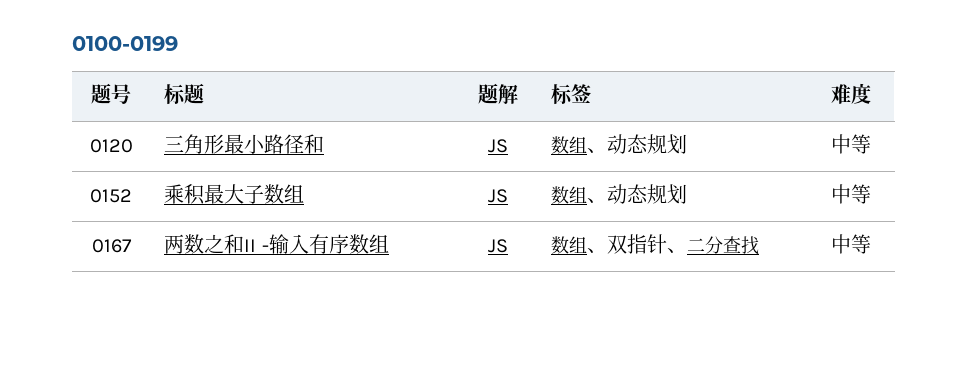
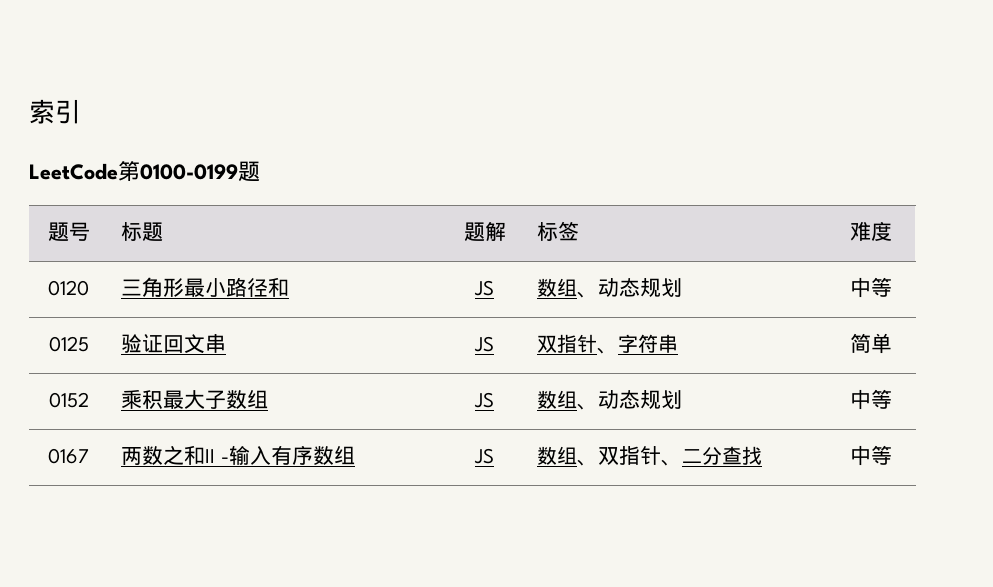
(72, 43) none -> [29,99,81,124] [29,161,140,181] 索引 // LeetCode第
(178, 43) none -> [238,161,260,182] 题
(872, 144) none -> [48,336,89,352] [121,334,227,354] [474,336,494,352] [537,334,679,354] [850,333,893,354] // 0125 | 验证回文串 | JS | 双指针、字符串 | 简单

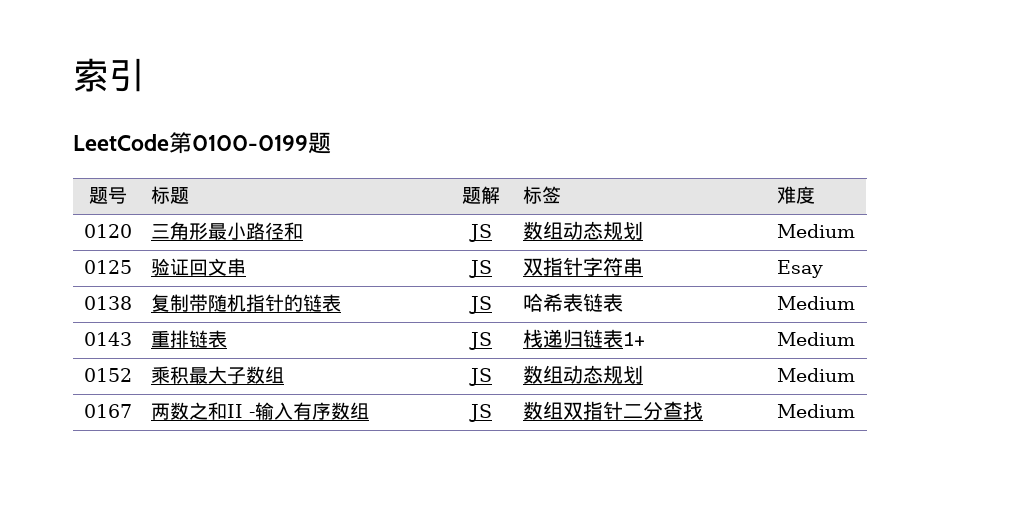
[577,278,683,298] [850,277,893,298] 、动态规划 | 中等 -> [562,221,643,240] [776,224,855,238] 动态规划 | Medium
[597,347,619,354] 、 -> (583, 266) none
[850,333,893,354] 简单 -> [776,260,823,278] [83,296,132,310] [150,294,341,312] [468,296,492,314] [522,293,623,312] [776,296,855,310] [83,332,132,346] [150,330,227,348] [468,332,492,350] [522,329,645,348] [776,332,855,346] Esay // 0138 | 复制带随机指针的链表 | JS | 哈希表链表 | Medium // 0143 | 重排链表 | JS | 栈递归链表1+ | Medium
[577,390,683,410] [850,389,893,410] 、动态规划 | 中等 -> [562,365,643,384] [776,368,855,382] 动态规划 | Medium
[577,446,683,466] 、双指针、 -> [562,401,623,420] 双指针
[850,445,893,466] 中等 -> [776,404,855,418] Medium

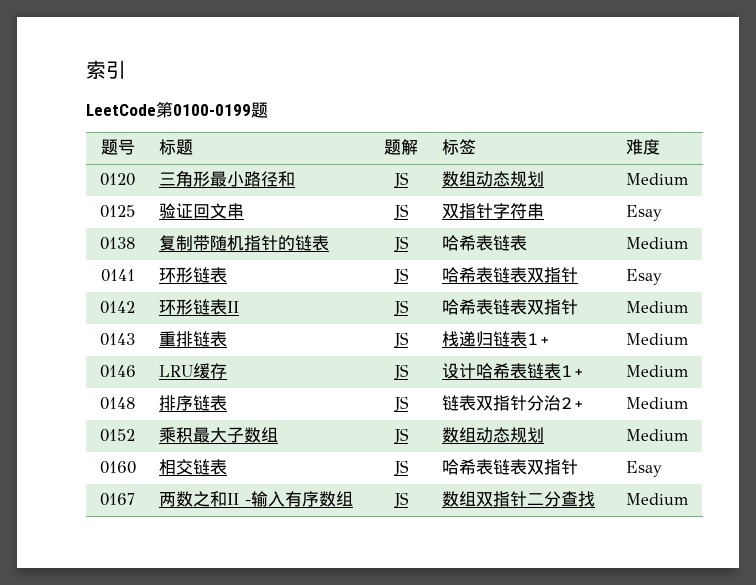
(855, 303) none -> [100,269,135,282] [159,267,228,283] [393,268,409,284] [442,267,579,283] [626,269,663,285] [100,301,135,314] [159,299,240,315] [393,300,409,316] [442,299,579,315] [626,301,690,313] // 0141 | 环形链表 | JS | 哈希表链表双指针 | Esay // 0142 | 环形链表II | JS | 哈希表链表双指针 | Medium
(855, 339) none -> [99,365,136,378] [159,363,228,379] [393,364,409,380] [442,363,586,379] [626,365,690,377] [100,397,135,410] [159,395,228,411] [393,396,409,412] [442,395,586,411] [626,397,690,409] // 0146 | LRU缓存 | JS | 设计哈希表链表1+ | Medium // 0148 | 排序链表 | JS | 链表双指针分治2+ | Medium
(855, 375) none -> [99,461,136,474] [159,459,228,475] [393,460,409,476] [442,459,579,475] [626,461,663,477] // 0160 | 相交链表 | JS | 哈希表链表双指针 | Esay

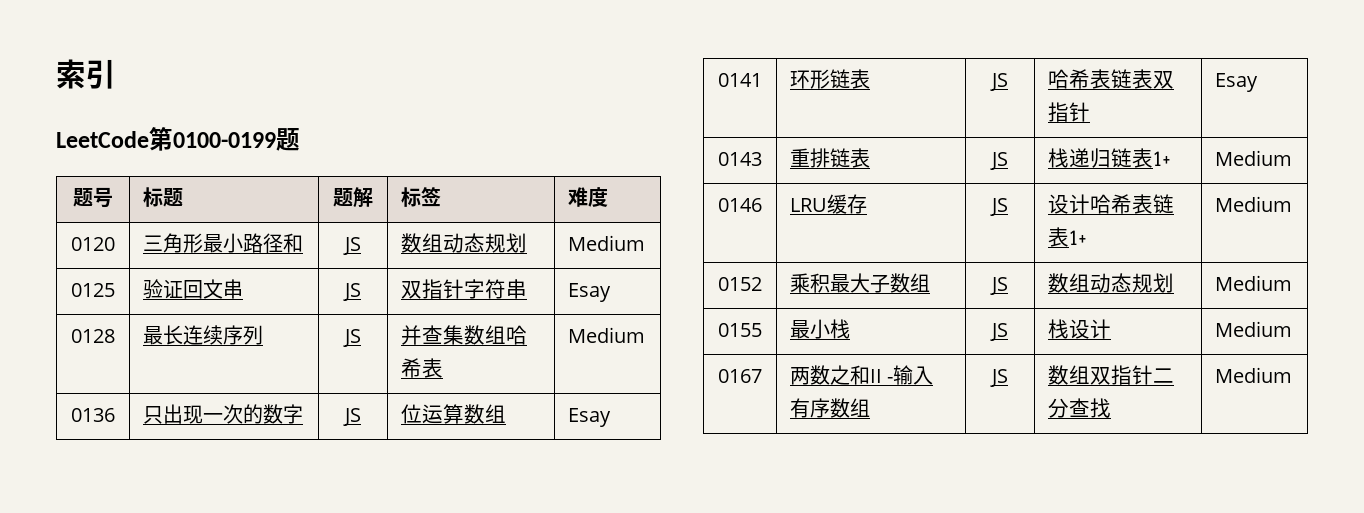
[100,237,135,250] [159,235,330,251] [393,236,409,252] [442,235,528,251] [626,237,690,249] 0138 | 复制带随机指针的链表 | JS | 哈希表链表 | Medium -> [71,329,115,343] [142,325,263,345] [343,329,361,347] [400,325,527,345] [400,358,443,378] [567,327,645,343] [71,408,115,422] [142,404,303,424] [343,408,361,426] [400,404,506,424] [567,408,611,427] 0128 | 最长连续序列 | JS | 并查集数组哈希表 | Medium // 0136 | 只出现一次的数字 | JS | 位运算数组 | Esay
[100,301,135,314] [159,299,240,315] [393,300,409,316] [442,299,579,315] [626,301,690,313] // 0142 | 环形链表II | JS | 哈希表链表双指针 | Medium -> (1258, 82) none
[100,397,135,410] [159,395,228,411] [393,396,409,412] [442,395,586,411] [626,397,690,409] // 0148 | 排序链表 | JS | 链表双指针分治2+ | Medium -> (1292, 204) none
[99,461,136,474] [159,459,228,475] [393,460,409,476] [442,459,579,475] [626,461,663,477] 0160 | 相交链表 | JS | 哈希表链表双指针 | Esay -> [718,323,762,337] [789,319,850,339] [990,323,1008,341] [1047,319,1111,339] [1214,321,1292,337] 0155 | 最小栈 | JS | 栈设计 | Medium

